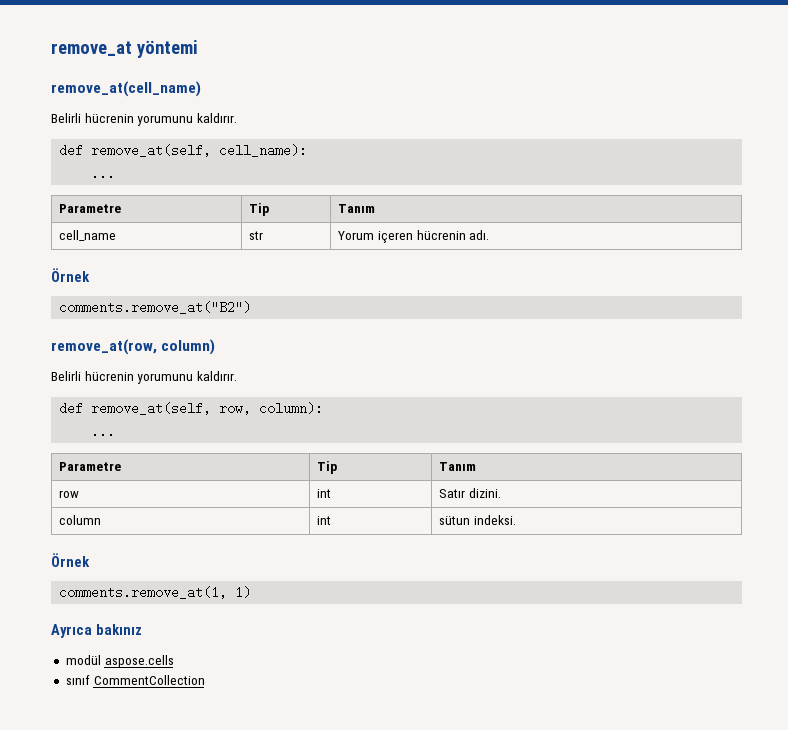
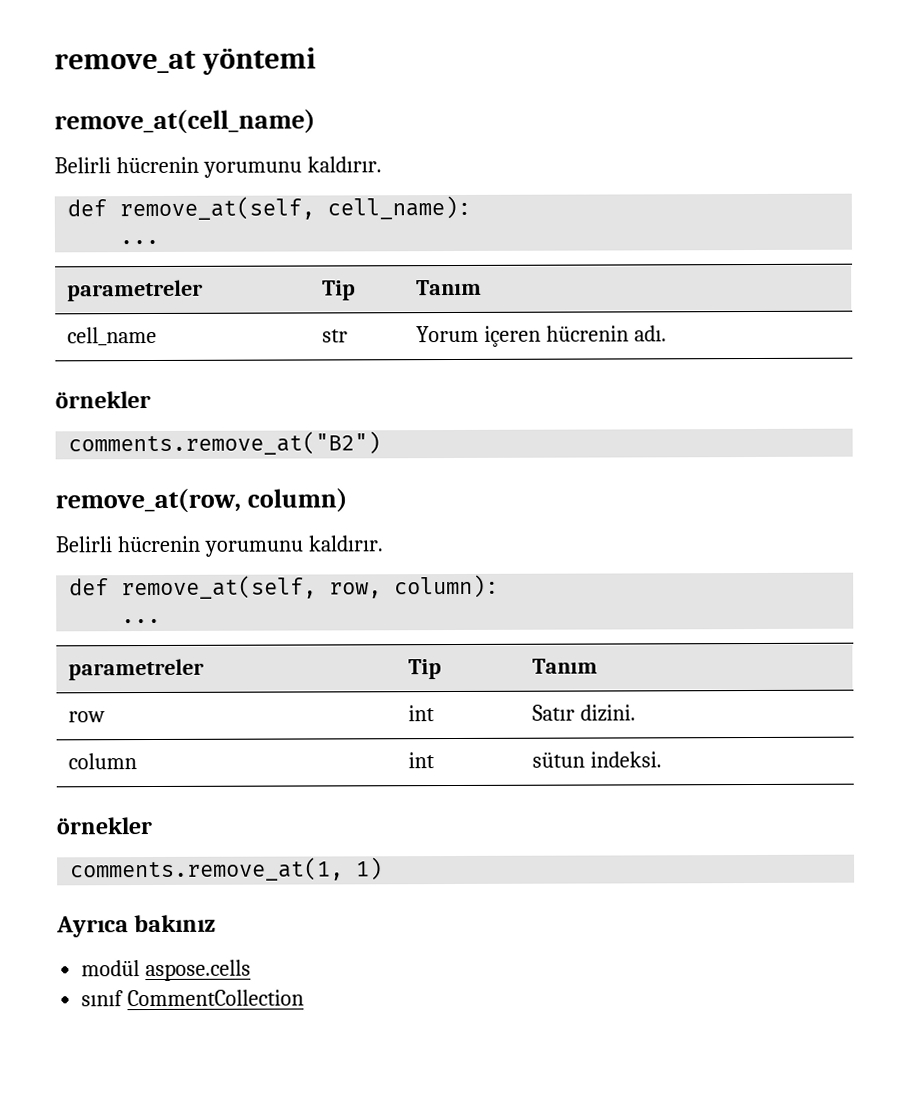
[59,204,122,213] Parametre -> [67,279,204,302] parametreler
[51,268,90,282] Örnek -> [55,391,151,409] örnekler
[59,462,122,471] Parametre -> [68,658,205,681] parametreler
[51,553,90,567] Örnek -> [56,817,152,835] örnekler

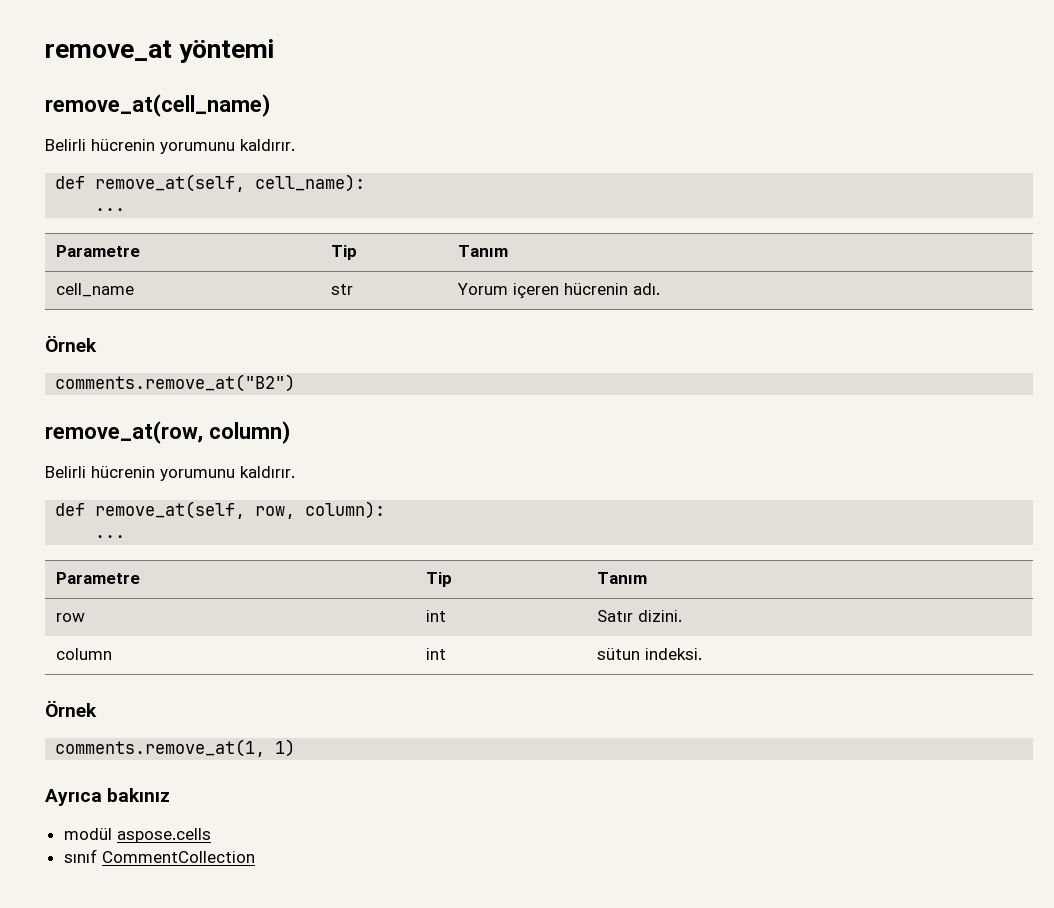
[67,279,204,302] parametreler -> [56,245,141,257] Parametre
[55,391,151,409] örnekler -> [45,335,97,352] Örnek
[68,658,205,681] parametreler -> [56,572,141,584] Parametre
[56,817,152,835] örnekler -> [45,700,97,717] Örnek

